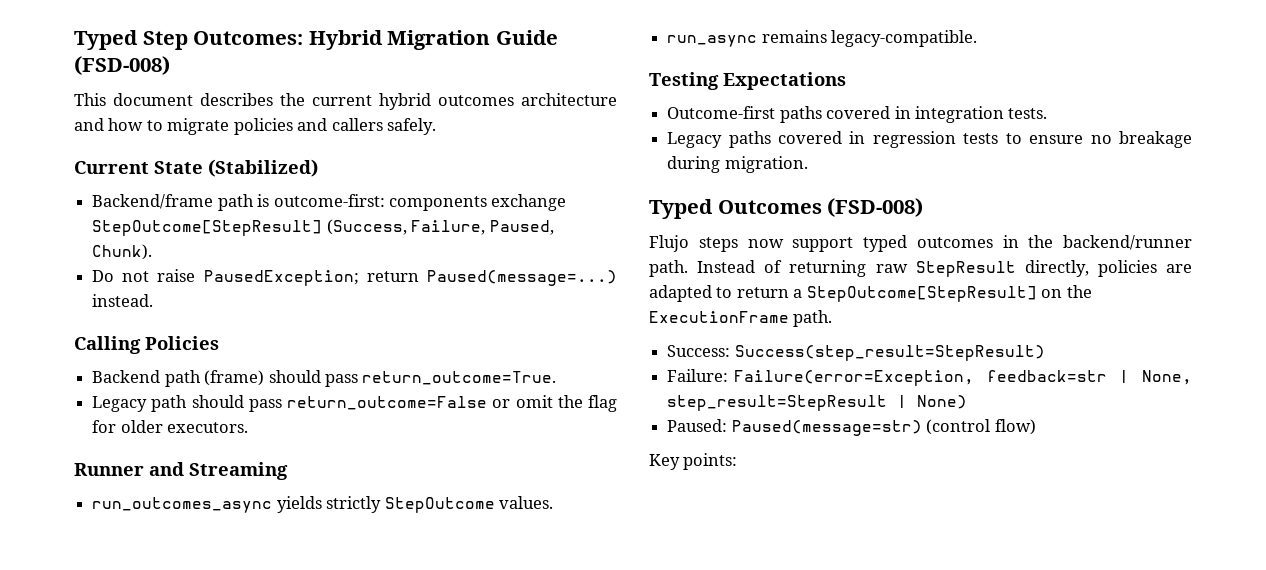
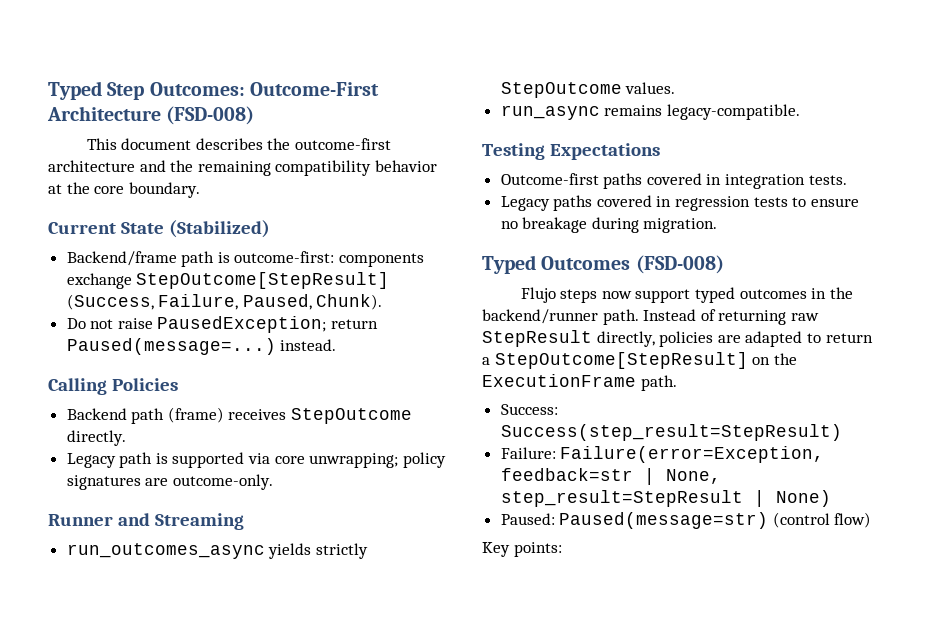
[308,30,558,50] Hybrid Migration Guide -> [250,82,380,96] [47,106,161,121] Outcome-First Architecture
[312,93,617,110] [74,118,437,135] current hybrid outcomes architecture and how to migrate policies and callers safely. -> [294,138,391,150] [48,160,437,176] [48,182,200,198] outcome-first architecture and the remaining compatibility behavior at the core boundary.
[268,370,557,387] should pass return_outcome=True. -> [228,408,413,424] [66,430,126,446] receives StepOutcome directly.
[191,395,617,412] [92,420,249,433] should pass return_outcome=False or omit the flag for older executors. -> [155,452,446,468] [66,474,273,490] is supported via core unwrapping; policy signatures are outcome-only.

